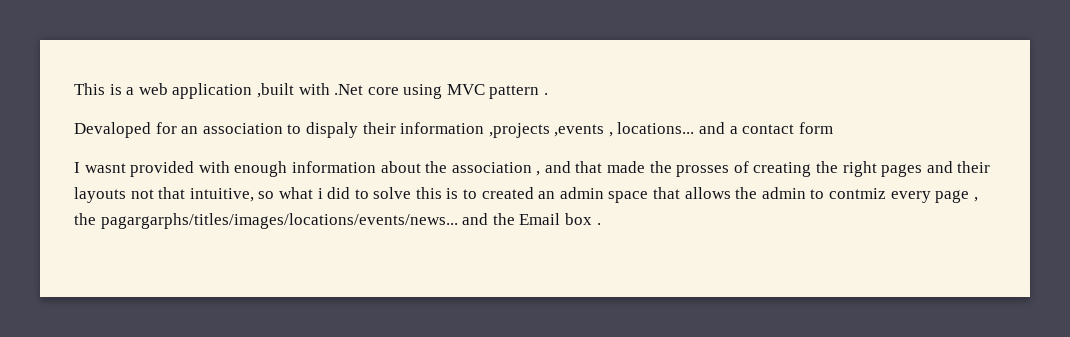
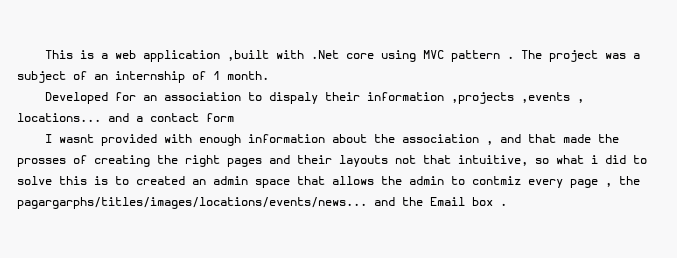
[74,122,151,138] // Devaloped -> [520,50,640,62] [17,71,269,83] [44,92,108,104] The project was a subject of an internship of 1 month. // Developed

